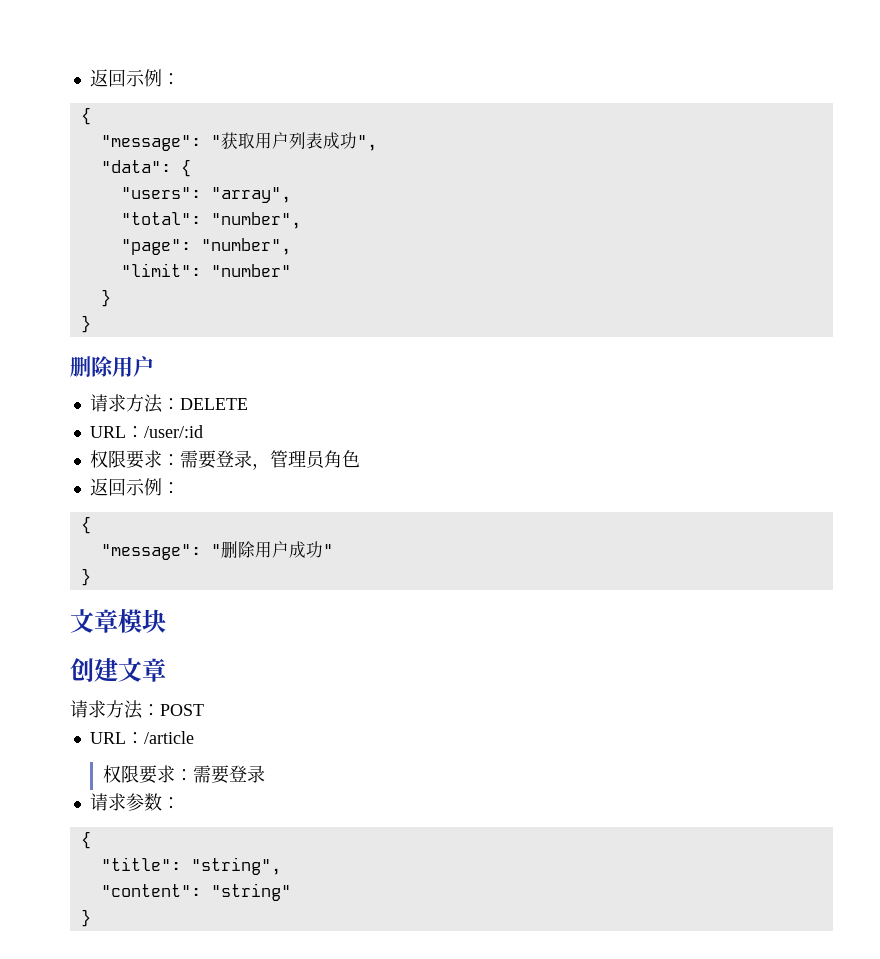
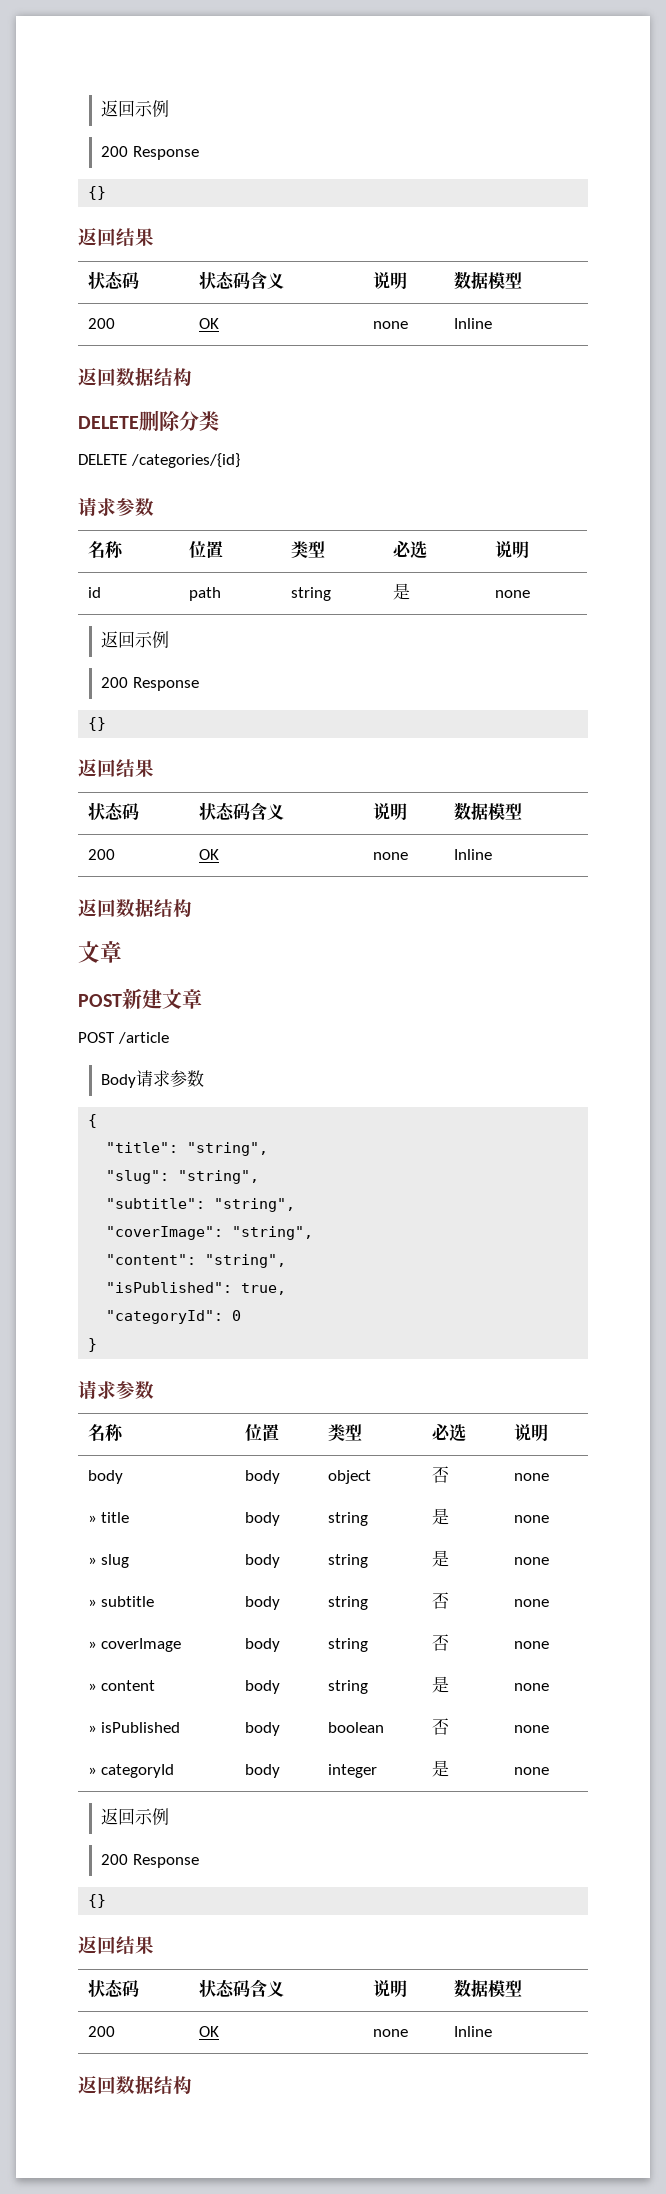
[89,69,180,87] [80,107,91,125] [100,132,377,151] [100,159,191,177] [120,187,291,203] [120,212,301,229] [120,238,291,255] [120,263,291,277] [100,289,111,307] [80,315,91,333] [70,356,154,377] [89,394,248,413] [89,425,203,438] [89,450,360,470] [89,478,180,496] [80,516,91,534] [100,541,333,560] [80,568,91,586] [70,609,166,633] [70,658,94,682] 返回示例： // { // "message": "获取用户列表成功", // "data": { // "users": "array", // "total": "number", // "page": "number", // "limit": "number" // } // } // 删除用户 // 请求方法：DELETE // URL：/user/:id // 权限要求：需要登录，管理员角色 // 返回示例： // { // "message": "删除用户成功" // } // 文章模块 // 创 -> [101,100,170,117] [101,146,199,160] [88,186,107,200] [78,228,154,247] [87,271,139,289] [198,271,284,289] [372,272,407,289] [453,271,522,290] [87,318,115,329] [198,318,219,329] [372,321,408,329] [453,318,492,329] [78,367,192,387] [78,410,219,432] [78,453,240,468] [78,497,154,517] [87,541,124,558] [188,541,223,558] [290,541,325,558] [392,541,427,558] [494,541,529,558] [87,587,101,598] [188,587,221,601] [290,587,331,601] [392,583,410,600] [494,590,530,598] [101,631,170,648] [101,677,199,691] [88,717,107,731] [78,759,154,778] [87,802,139,820] [198,802,284,820] [372,803,407,820] [453,802,522,821] [87,849,115,860] [198,849,219,860] [372,852,408,860] [453,849,492,860] [78,898,192,918] [78,941,122,963] [78,988,142,1009] 返回示例 // 200 Response // {} // 返回结果 // 状态码 | 状态码含义 | 说明 | 数据模型 // 200 | OK | none | Inline // 返回数据结构 // DELETE删除分类 // DELETE /categories/{id} // 请求参数 // 名称 | 位置 | 类型 | 必选 | 说明 // id | path | string | 是 | none // 返回示例 // 200 Response // {} // 返回结果 // 状态码 | 状态码含义 | 说明 | 数据模型 // 200 | OK | none | Inline // 返回数据结构 // 文章 // POST新
[70,700,204,719] [89,732,144,744] 请求方法：POST // URL： -> [78,1032,115,1043] POST
[102,765,265,784] [89,793,180,811] 权限要求：需要登录 // 请求参数： -> [101,1070,205,1088] Body请求参数
[100,883,291,901] [80,909,91,927] "content": "string" // } -> [106,1170,260,1184] [106,1198,296,1212] [106,1226,314,1240] [106,1254,287,1268] [106,1282,287,1295] [106,1310,242,1324] [88,1338,98,1352] [78,1380,154,1400] [87,1424,124,1441] [244,1424,279,1441] [327,1424,362,1441] [431,1424,466,1441] [513,1424,548,1441] [87,1470,123,1484] [244,1470,280,1484] [327,1470,371,1484] [431,1466,449,1483] [513,1473,549,1481] [87,1512,130,1523] [244,1512,280,1526] [327,1512,368,1526] [431,1508,449,1525] [513,1515,549,1523] [87,1554,130,1568] [244,1554,280,1568] [327,1554,368,1568] [431,1550,449,1567] [513,1557,549,1565] [87,1596,155,1607] [244,1596,280,1610] [327,1596,368,1610] [431,1592,449,1609] [513,1599,549,1607] [87,1638,182,1652] [244,1638,280,1652] [327,1638,368,1652] [431,1634,449,1651] [513,1641,549,1649] [87,1680,156,1691] [244,1680,280,1694] [327,1680,368,1694] [431,1676,449,1693] [513,1683,549,1691] [87,1722,181,1733] [244,1722,280,1736] [327,1722,384,1733] [431,1718,449,1735] [513,1725,549,1733] [87,1764,175,1778] [244,1764,280,1778] [327,1764,377,1778] [431,1760,449,1777] [513,1767,549,1775] [101,1808,170,1825] [101,1854,199,1868] [88,1894,107,1908] [78,1936,154,1955] [87,1979,139,1997] [198,1979,284,1997] [372,1980,407,1997] [453,1979,522,1998] [87,2026,115,2037] [198,2026,219,2037] [372,2029,408,2037] [453,2026,492,2037] [78,2075,192,2095] "slug": "string", // "subtitle": "string", // "coverImage": "string", // "content": "string", // "isPublished": true, // "categoryId": 0 // } // 请求参数 // 名称 | 位置 | 类型 | 必选 | 说明 // body | body | object | 否 | none // » title | body | string | 是 | none // » slug | body | string | 是 | none // » subtitle | body | string | 否 | none // » coverImage | body | string | 否 | none // » content | body | string | 是 | none // » isPublished | body | boolean | 否 | none // » categoryId | body | integer | 是 | none // 返回示例 // 200 Response // {} // 返回结果 // 状态码 | 状态码含义 | 说明 | 数据模型 // 200 | OK | none | Inline // 返回数据结构

